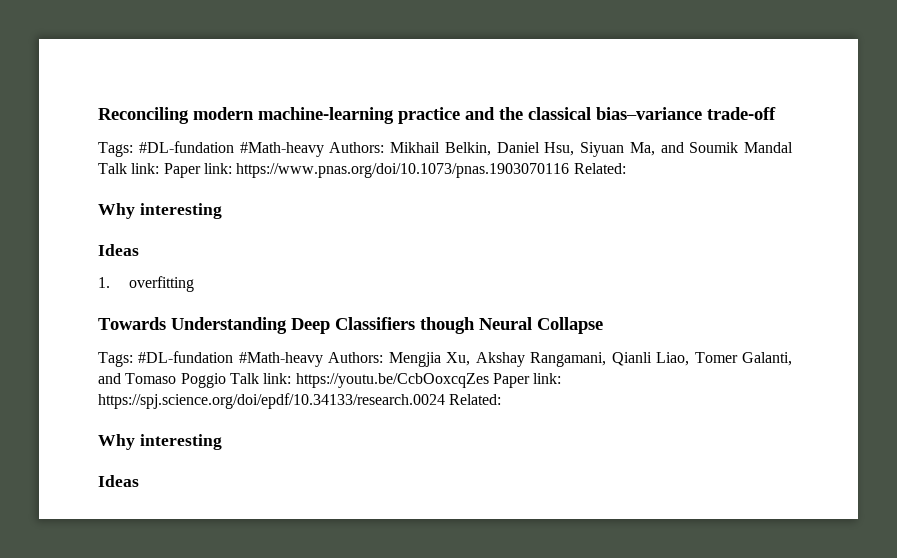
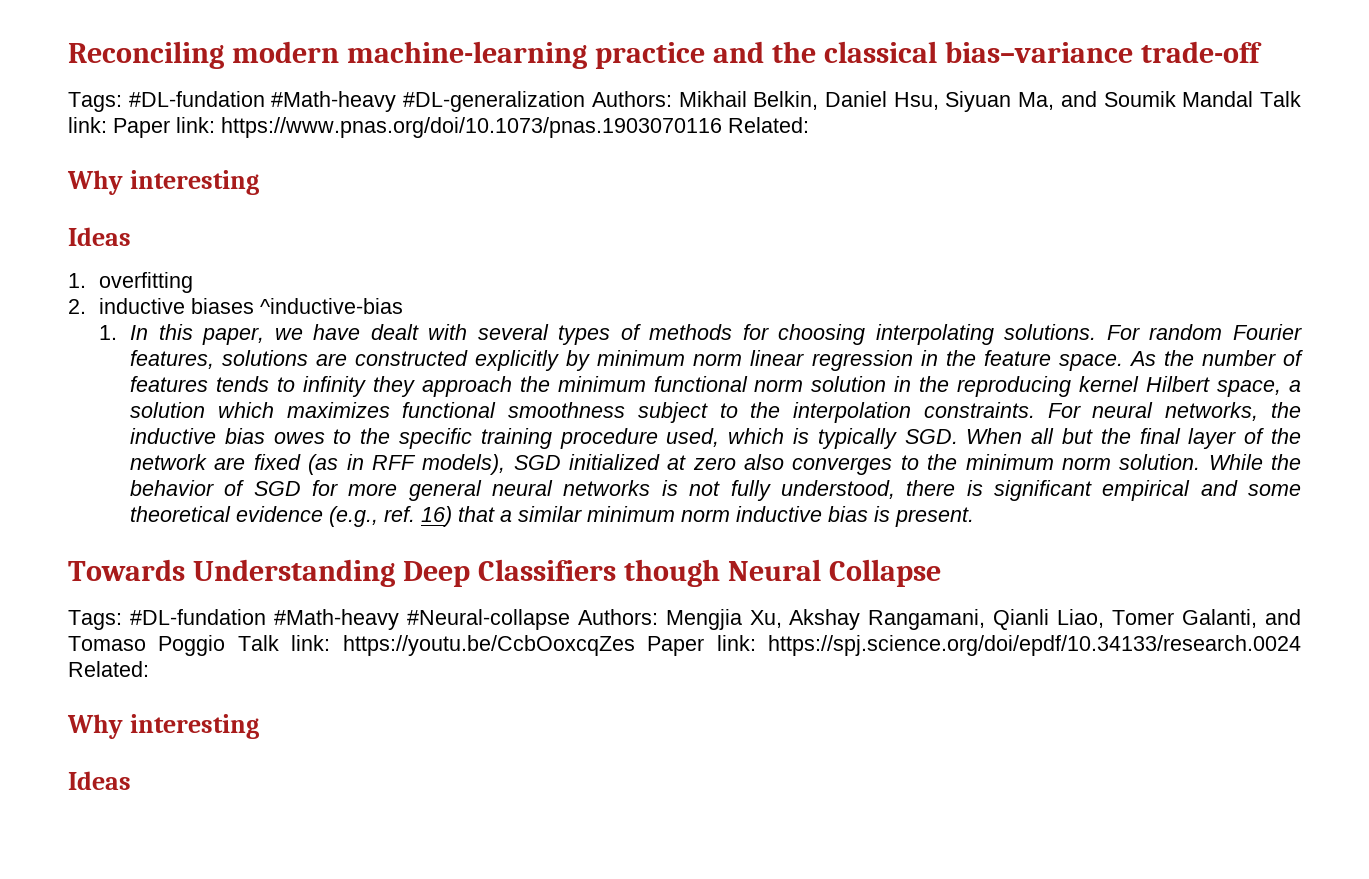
(324, 149) none -> [403,91,586,112] #DL-generalization
(194, 284) none -> [68,298,404,314] [99,324,1302,345] [130,350,1303,371] [130,376,1302,397] [130,402,1301,423] [130,428,1301,449] [130,454,1302,475] [130,480,1301,501] [130,506,975,527] // 2. inductive biases ^inductive-bias // 1. In this paper, we have dealt with several types of methods for choosing interpolating solutions. For random Fourier features, solutions are constructed explicitly by minimum norm linear regression in the feature space. As the number of features tends to infinity they approach the minimum functional norm solution in the reproducing kernel Hilbert space, a solution which maximizes functional smoothness subject to the interpolation constraints. For neural networks, the inductive bias owes to the specific training procedure used, which is typically SGD. When all but the final layer of the network are fixed (as in RFF models), SGD initialized at zero also converges to the minimum norm solution. While the behavior of SGD for more general neural networks is not fully understood, there is significant empirical and some theoretical evidence (e.g., ref. 16) that a similar minimum norm inductive bias is present.
(323, 359) none -> [406,609,570,630] #Neural-collapse

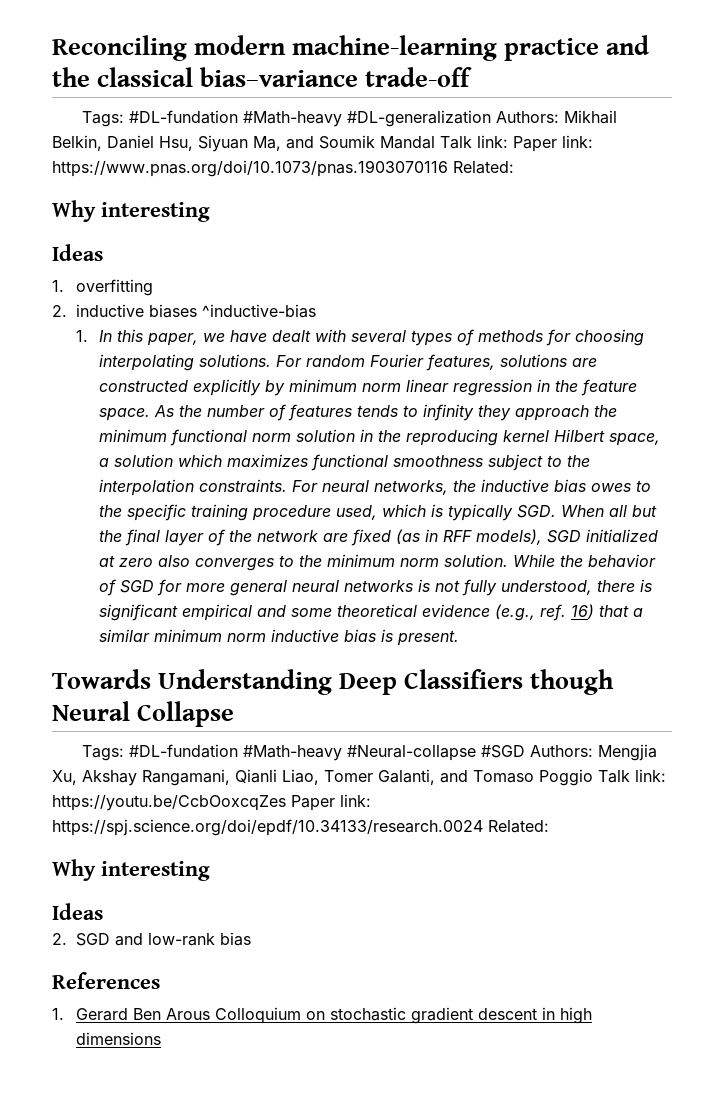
(570, 619) none -> [481,745,526,758] #SGD
(131, 780) none -> [52,932,251,946] [52,972,160,989] [52,1007,592,1024] [75,1032,161,1045] // 2. SGD and low-rank bias // References // 1. Gerard Ben Arous Colloquium on stochastic gradient descent in high dimensions

